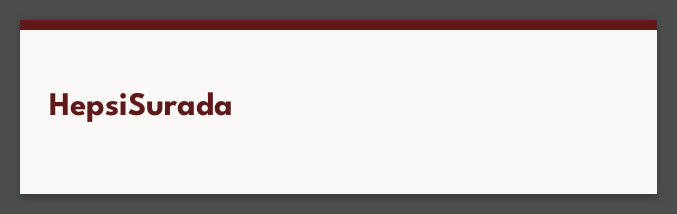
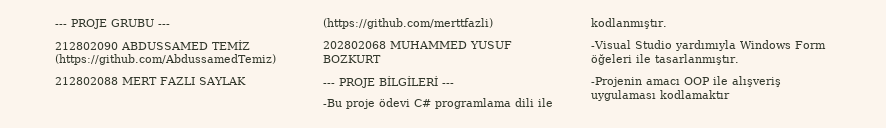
[49,92,233,122] HepsiSurada -> [55,19,170,29] [55,40,250,50] [55,54,276,65] [55,77,246,85] [323,18,493,29] [323,41,512,49] [323,55,381,63] [323,76,454,88] [323,98,553,109] [591,18,667,29] [591,40,826,51] [591,54,739,65] [591,76,781,87] [591,90,730,101] --- PROJE GRUBU --- // 212802090 ABDUSSAMED TEMİZ (https://github.com/AbdussamedTemiz) // 212802088 MERT FAZLI SAYLAK (https://github.com/merttfazli) // 202802068 MUHAMMED YUSUF BOZKURT // --- PROJE BİLGİLERİ --- // -Bu proje ödevi C# programlama dili ile kodlanmıştır. // -Visual Studio yardımıyla Windows Form öğeleri ile tasarlanmıştır. // -Projenin amacı OOP ile alışveriş uygulaması kodlamaktır

